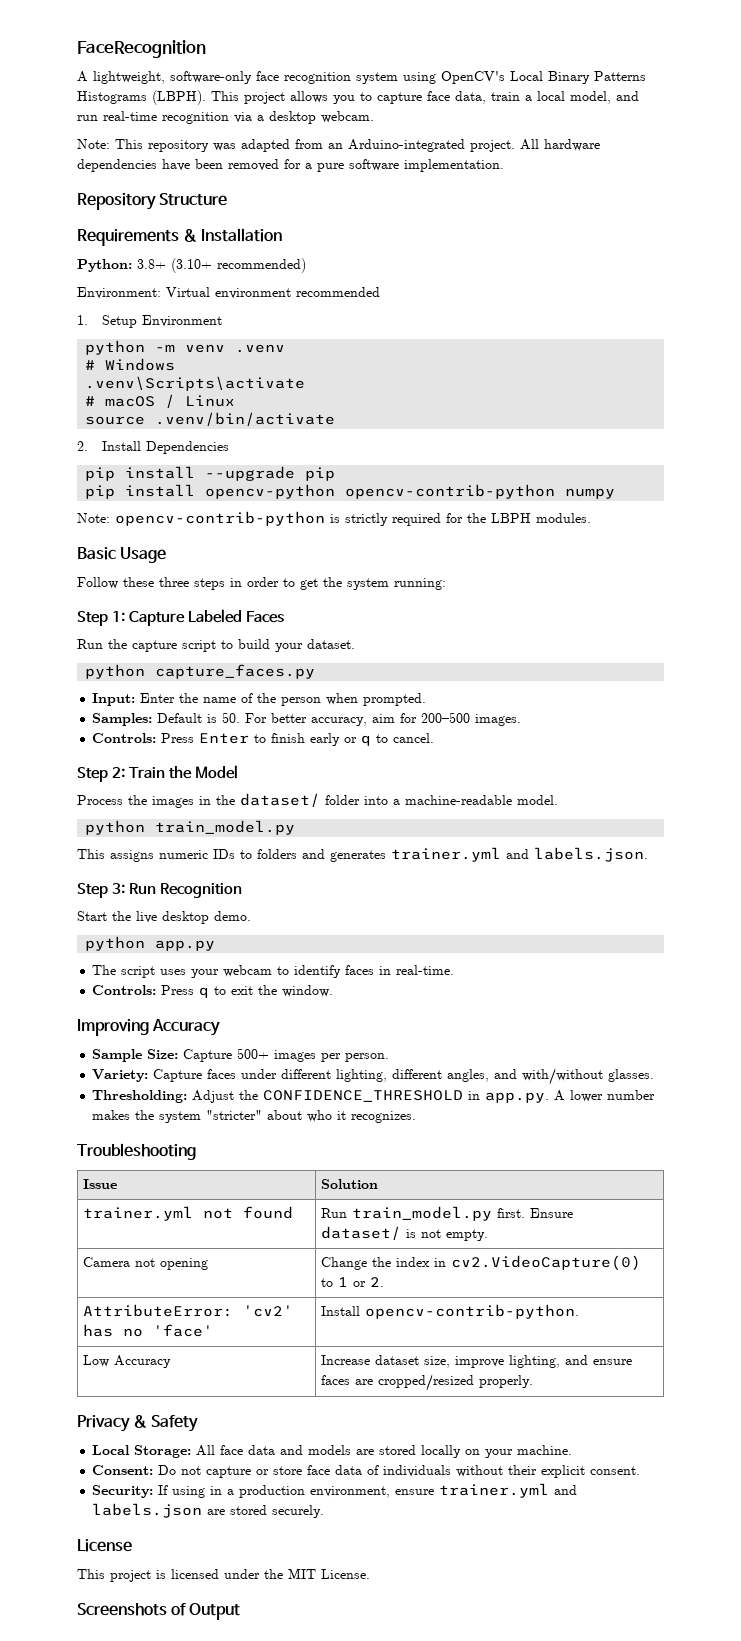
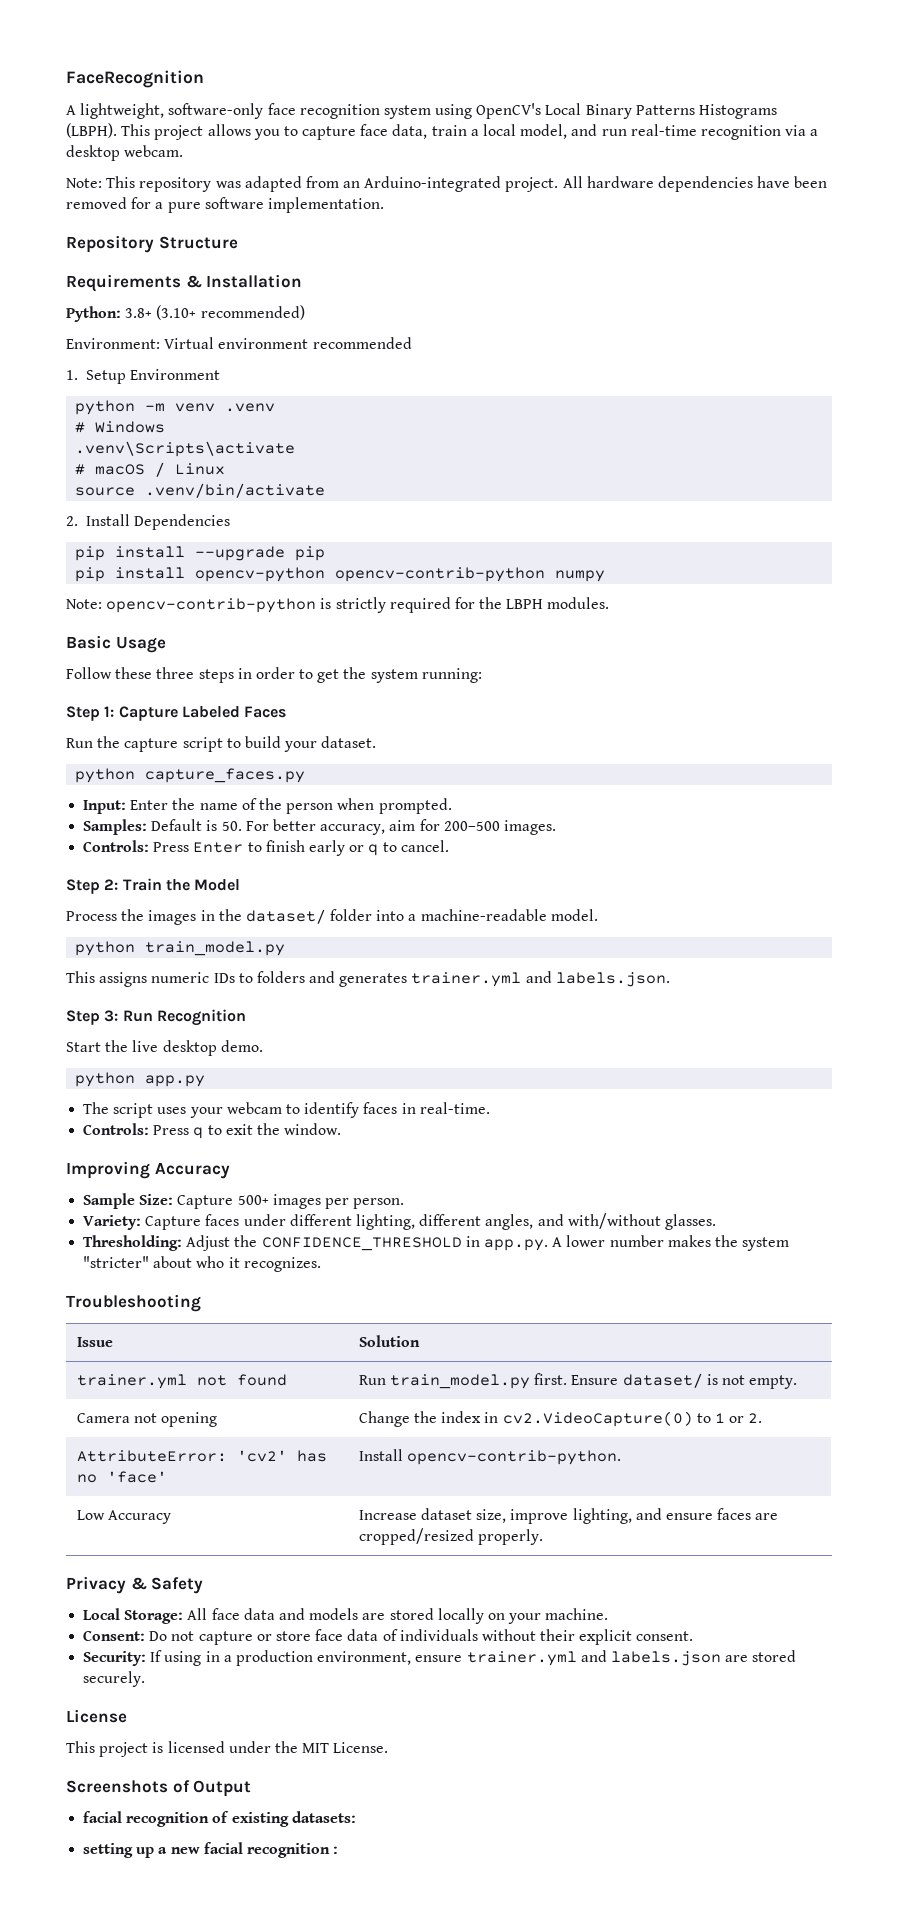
(241, 1611) none -> [83,1811,356,1827] [83,1842,339,1858] // facial recognition of existing datasets: // setting up a new facial recognition :

